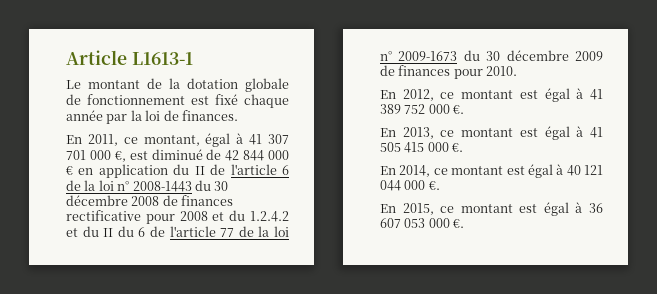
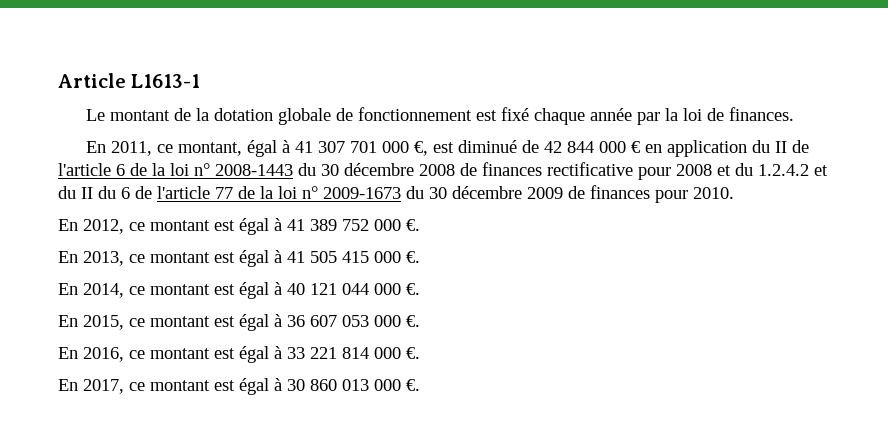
(465, 223) none -> [58,346,420,363] [58,378,420,395] // En 2016, ce montant est égal à 33 221 814 000 €. // En 2017, ce montant est égal à 30 860 013 000 €.

